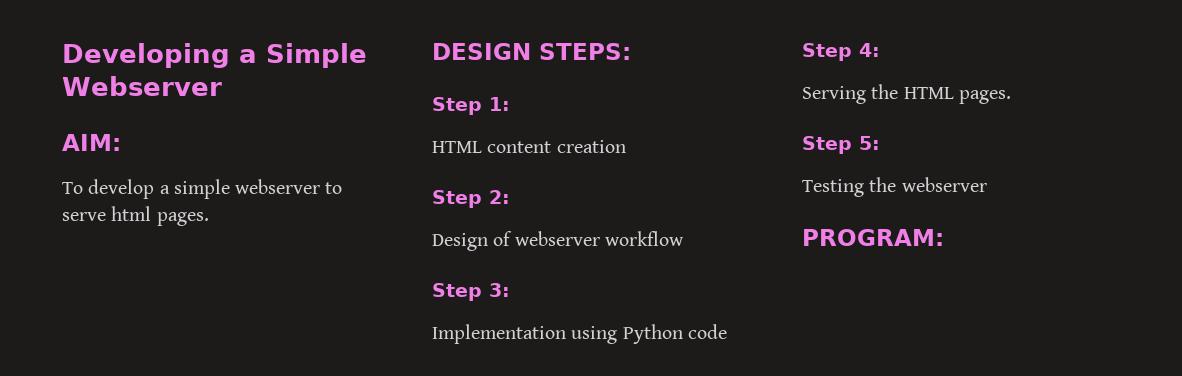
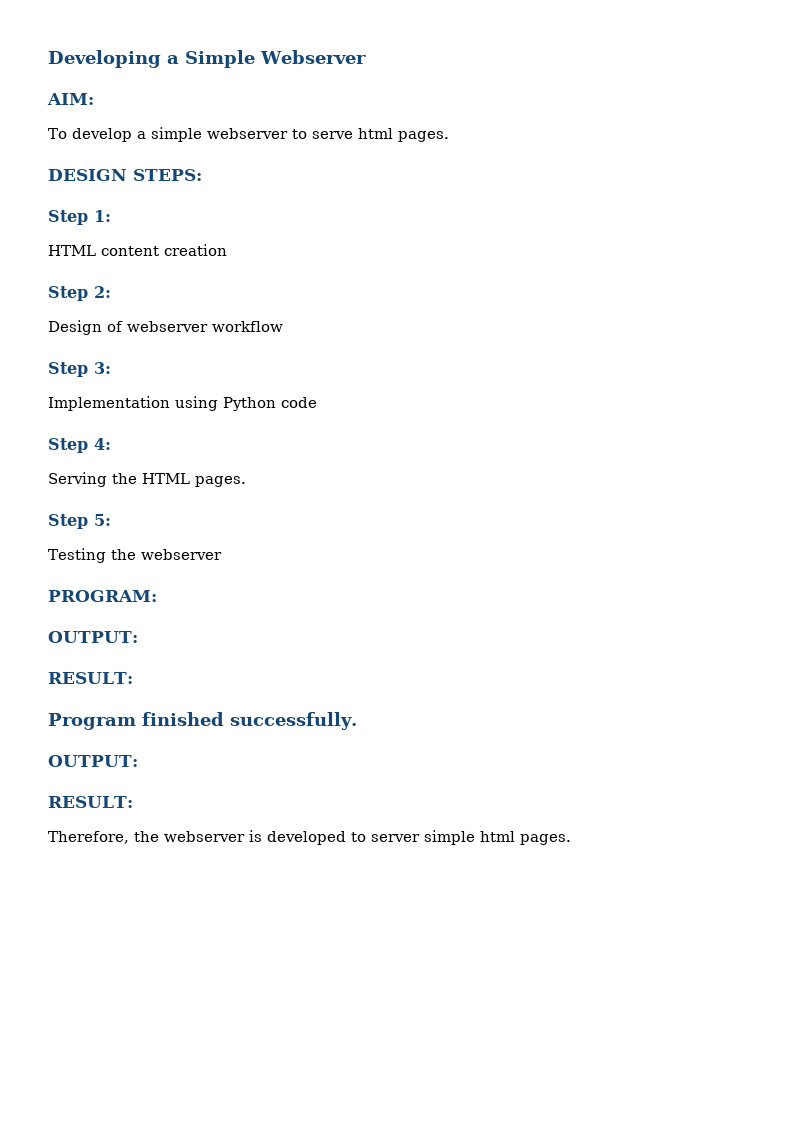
(944, 237) none -> [48,631,138,643] [48,672,133,684] [48,712,357,730] [48,755,138,767] [48,796,133,808] [48,830,571,845] // OUTPUT: // RESULT: // Program finished successfully. // OUTPUT: // RESULT: // Therefore, the webserver is developed to server simple html pages.

